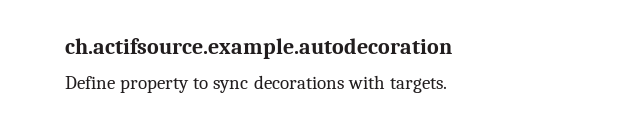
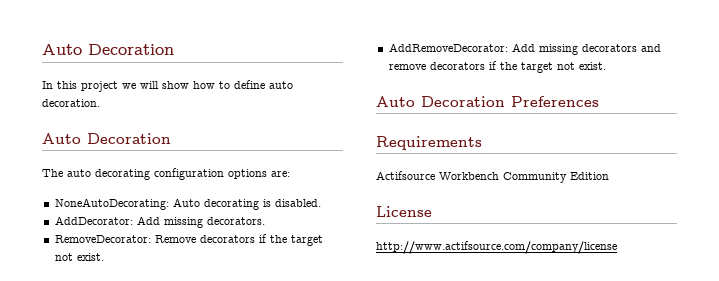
[65,38,452,59] [65,75,447,93] ch.actifsource.example.autodecoration // Define property to sync decorations with targets. -> [42,44,174,55] [42,80,293,92] [42,99,100,107] [42,133,171,144] [42,168,290,180] [54,198,321,210] [54,216,265,228] [54,234,323,246] [54,253,104,261] [388,43,661,55] [388,61,606,73] [376,96,599,107] [376,136,482,150] [376,171,609,183] [376,206,432,217] [376,241,617,254] Auto Decoration // In this project we will show how to define auto decoration. // Auto Decoration // The auto decorating configuration options are: // NoneAutoDecorating: Auto decorating is disabled. // AddDecorator: Add missing decorators. // RemoveDecorator: Remove decorators if the target not exist. // AddRemoveDecorator: Add missing decorators and remove decorators if the target not exist. // Auto Decoration Preferences // Requirements // Actifsource Workbench Community Edition // License // http://www.actifsource.com/company/license

